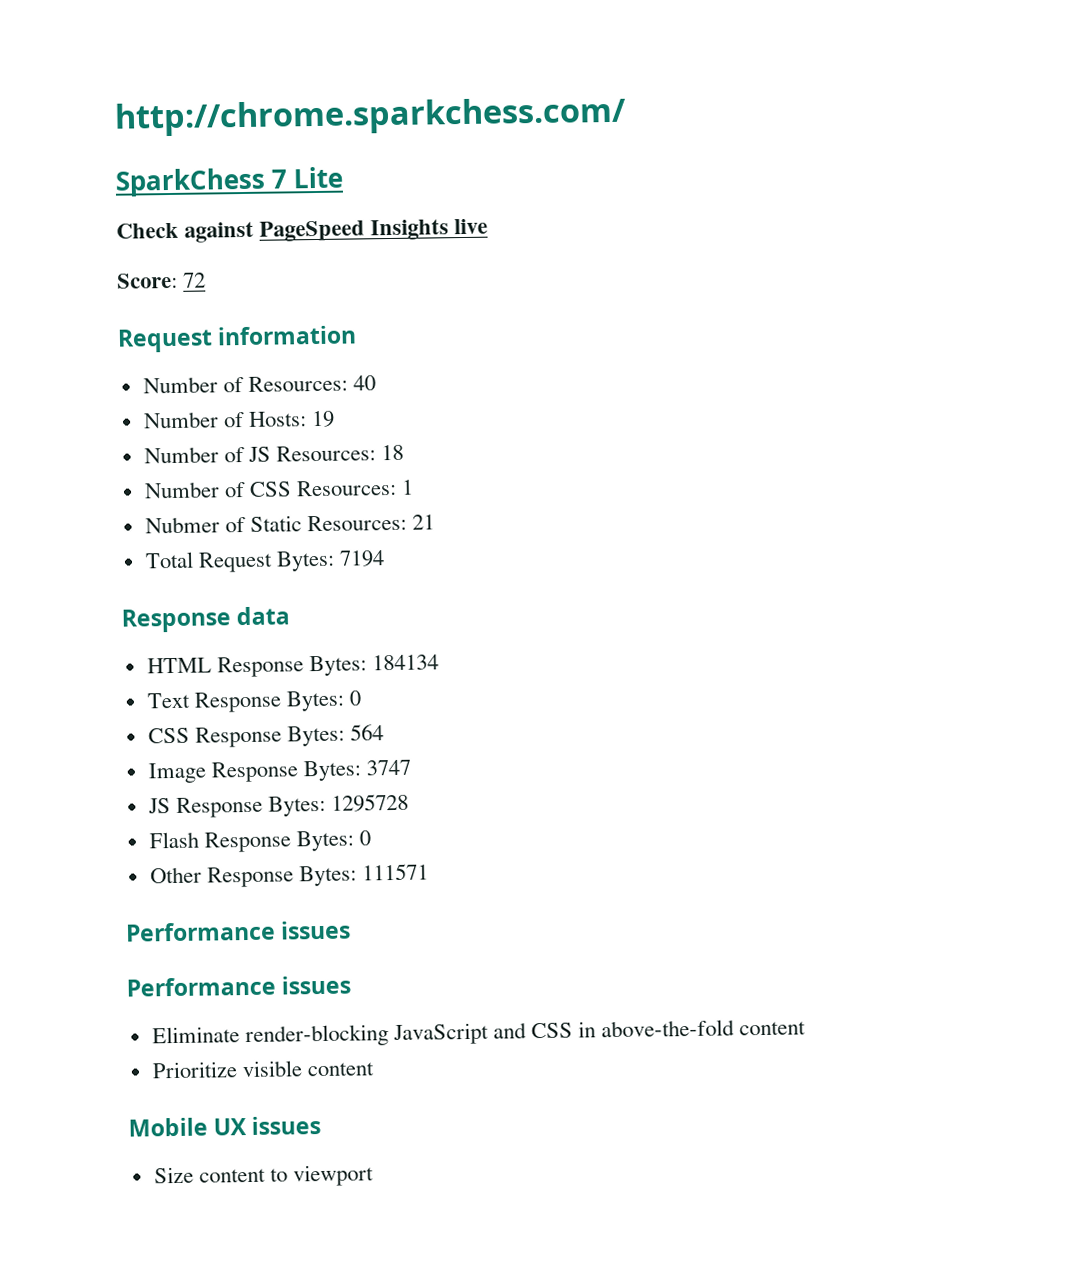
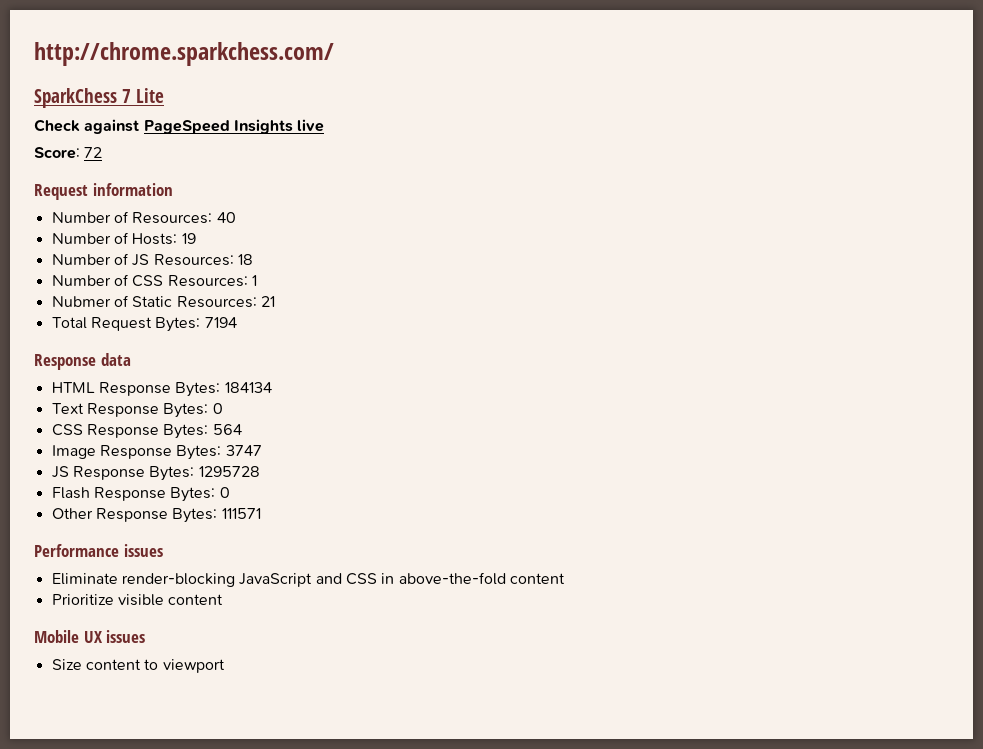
[126,975,352,997] // Performance issues -> (163, 550) none

